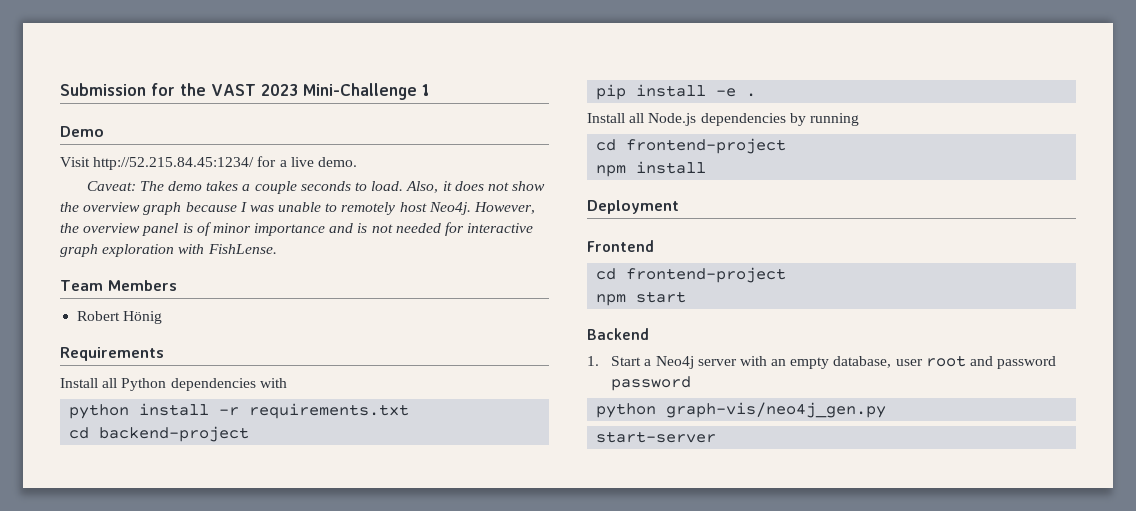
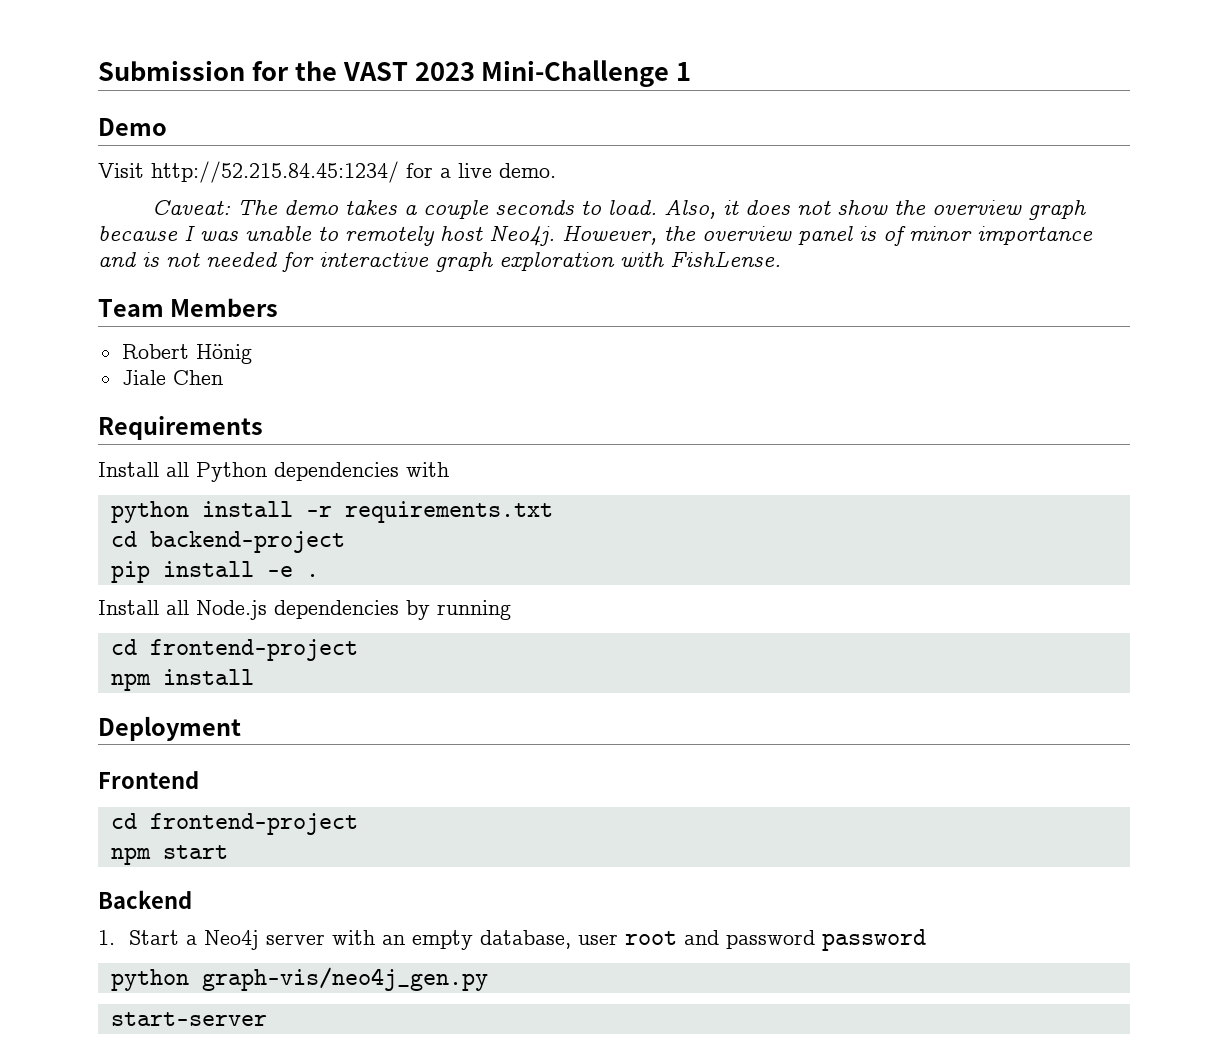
(163, 317) none -> [121,370,223,385] // Jiale Chen

